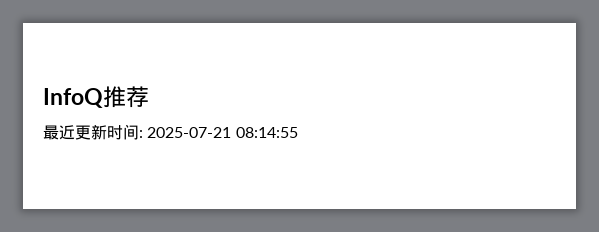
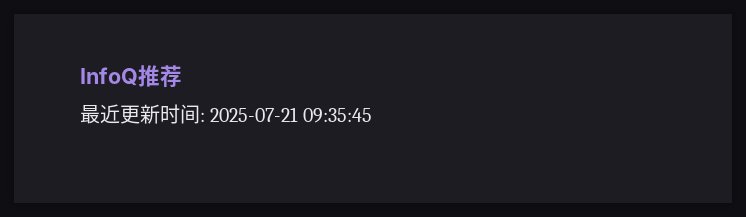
[235,127,298,138] 08:14:55 -> [302,108,372,123] 09:35:45

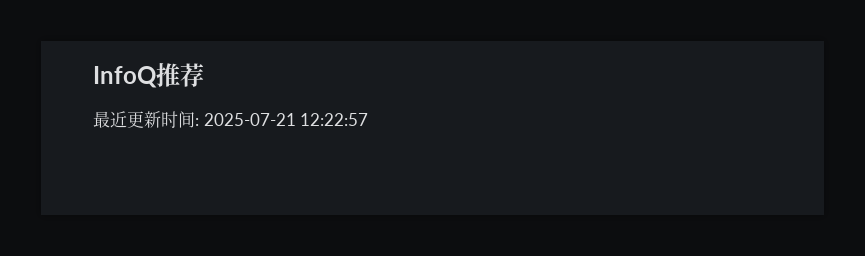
[302,108,372,123] 09:35:45 -> [300,113,369,126] 12:22:57

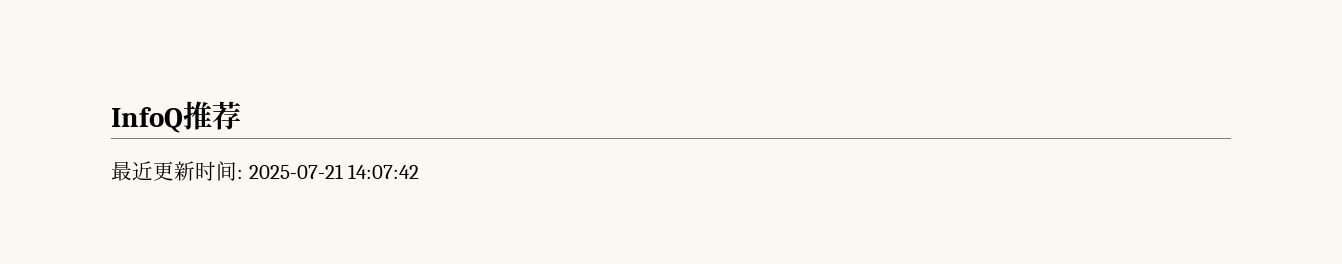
[300,113,369,126] 12:22:57 -> [348,164,420,179] 14:07:42

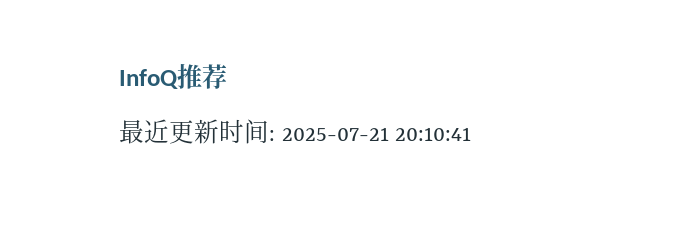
[348,164,420,179] 14:07:42 -> [395,127,472,141] 20:10:41

